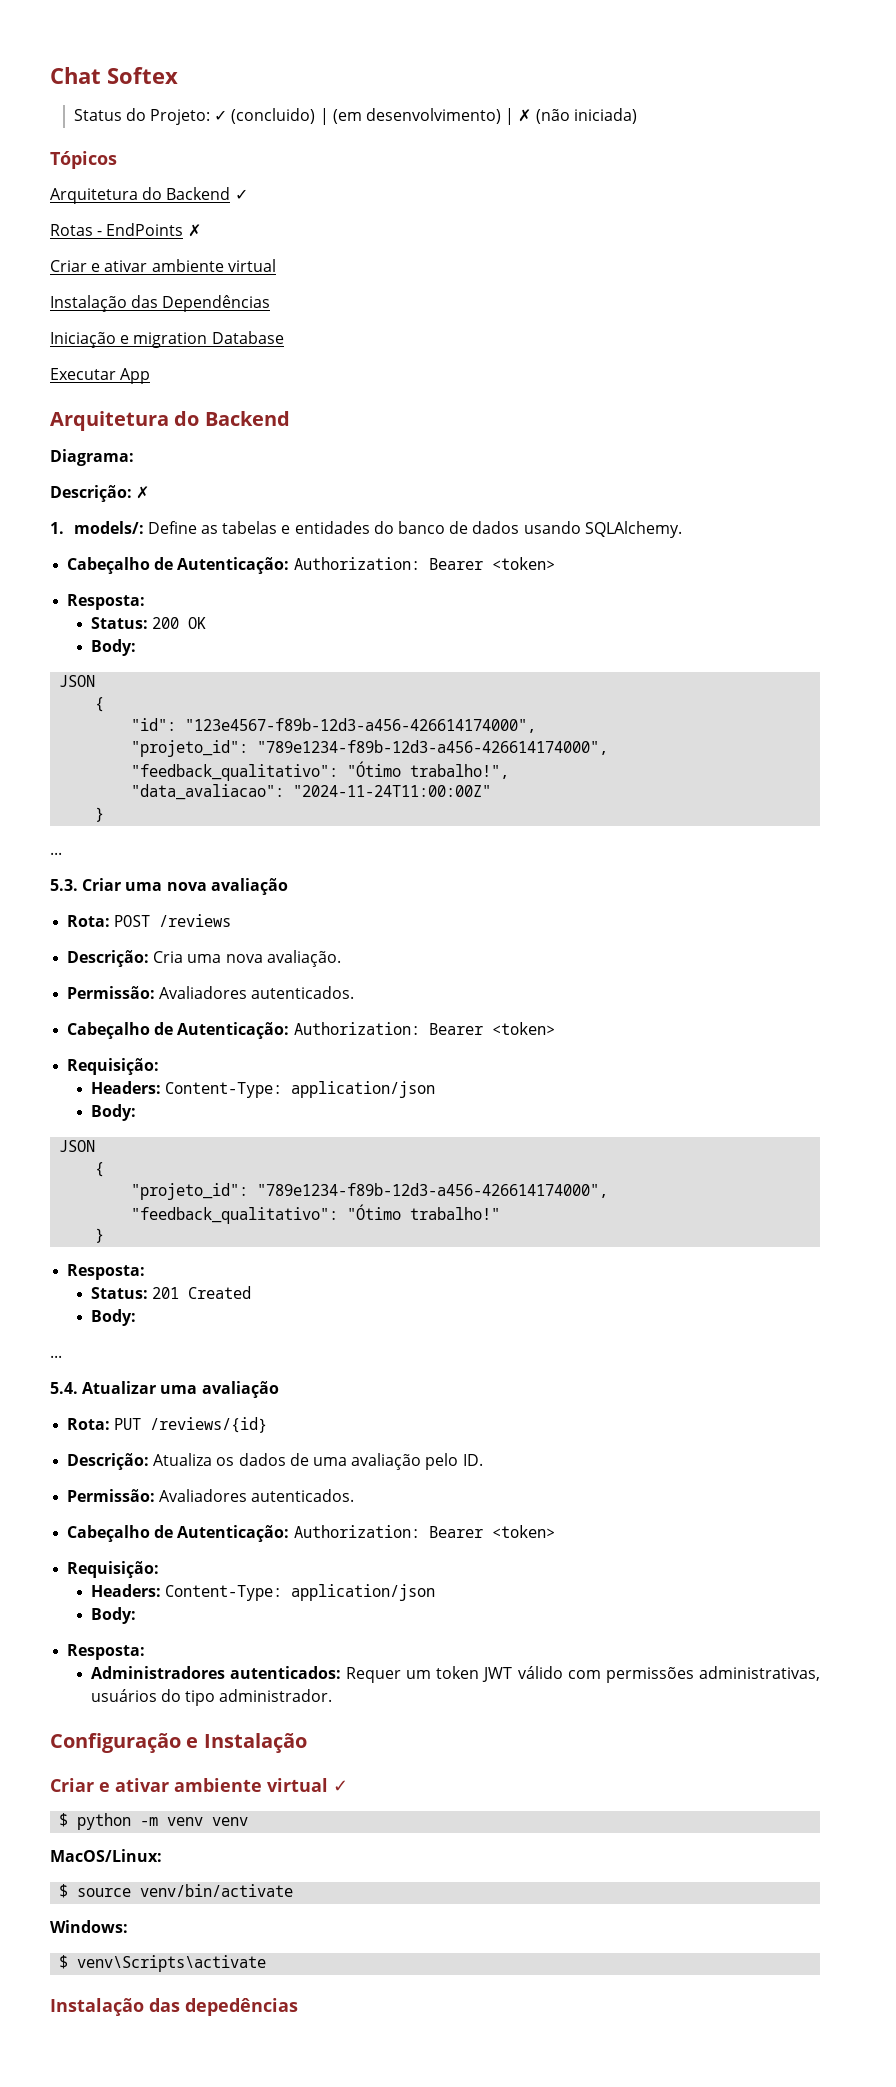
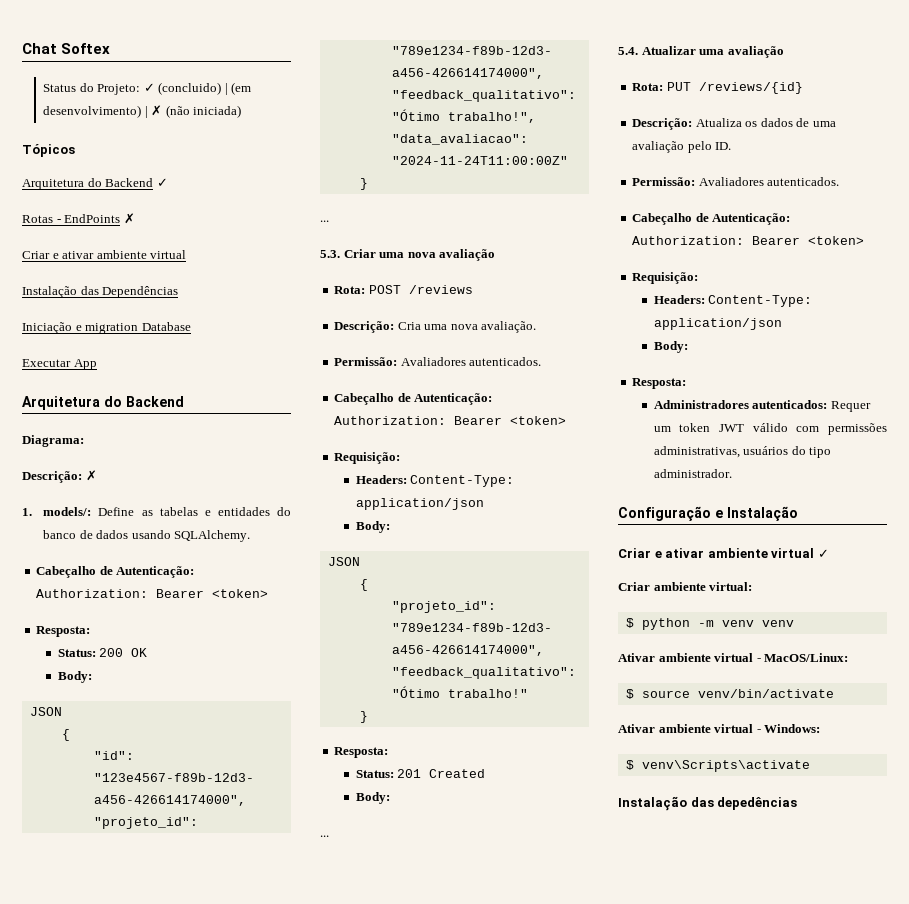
(348, 1786) none -> [618,582,753,591] // Criar ambiente virtual:
(249, 1821) none -> [618,653,761,662] Ativar ambiente virtual -
(294, 1890) none -> [618,724,761,733] Ativar ambiente virtual -

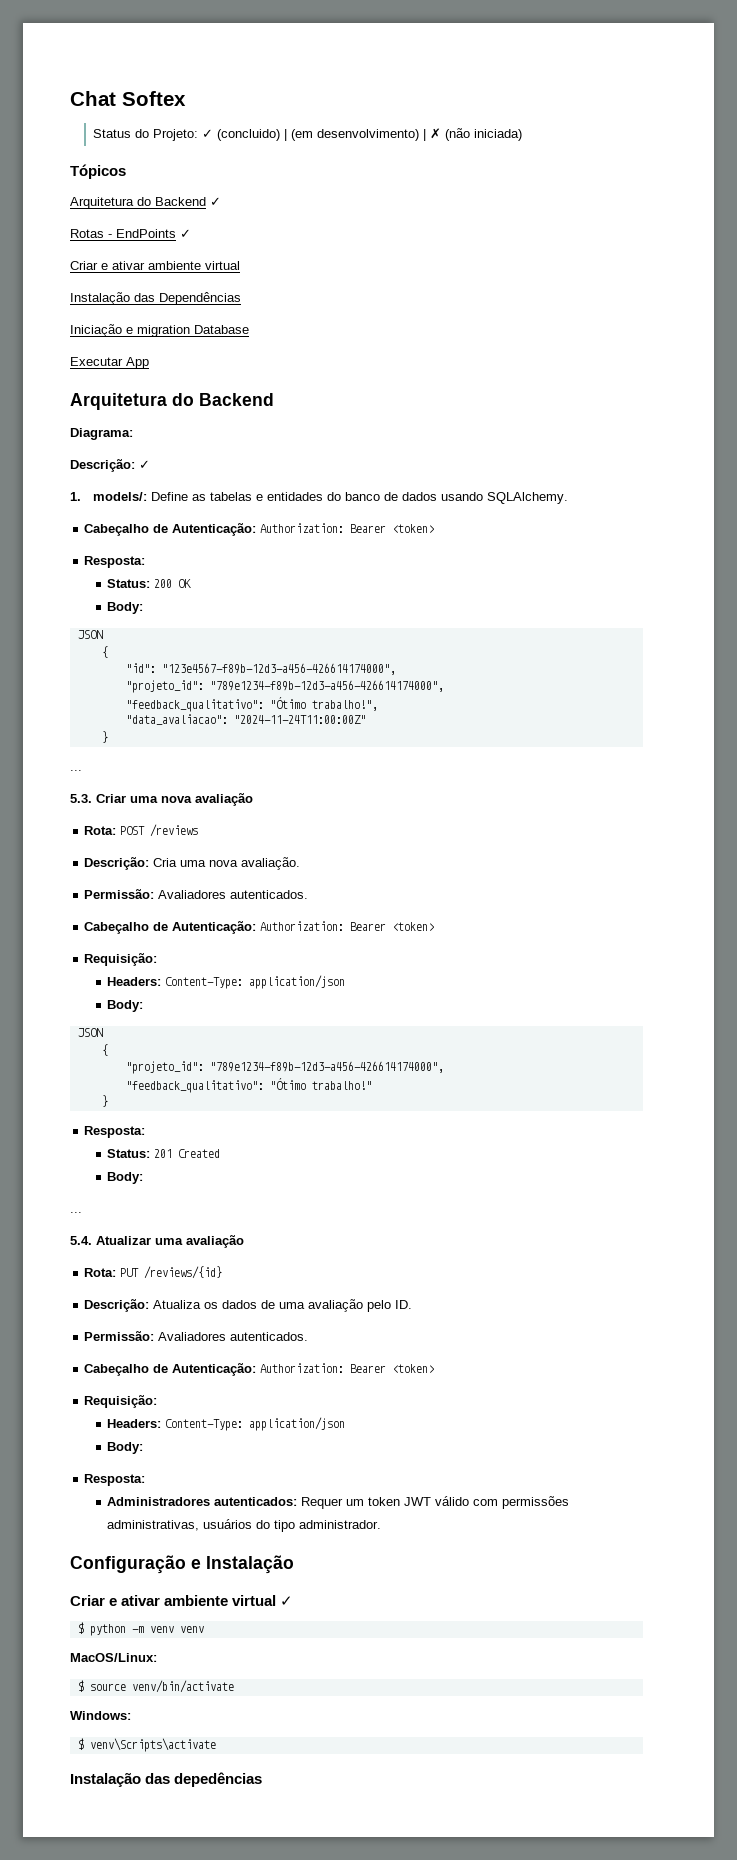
[123,213,135,224] ✗ -> [180,229,191,238] ✓
[85,470,97,481] ✗ -> [139,460,150,469] ✓
[618,582,753,591] // Criar ambiente virtual: -> (294, 1601) none
[618,653,761,662] Ativar ambiente virtual - -> (204, 1629) none
[618,724,761,733] Ativar ambiente virtual - -> (234, 1686) none

